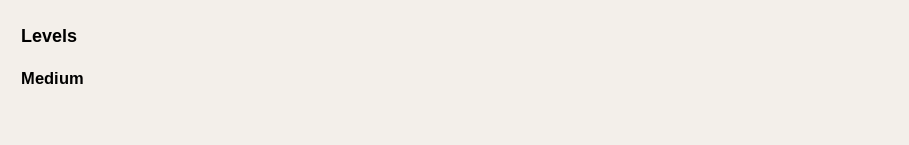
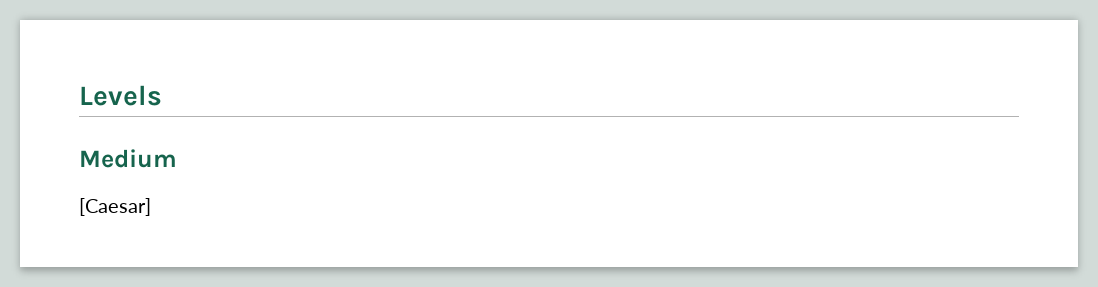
(84, 78) none -> [79,198,151,216] // [Caesar]

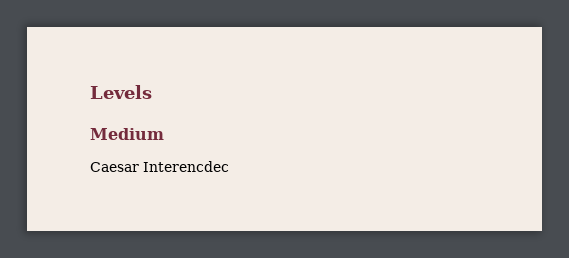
[79,198,151,216] [Caesar] -> [90,161,229,172] Caesar Interencdec

